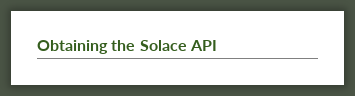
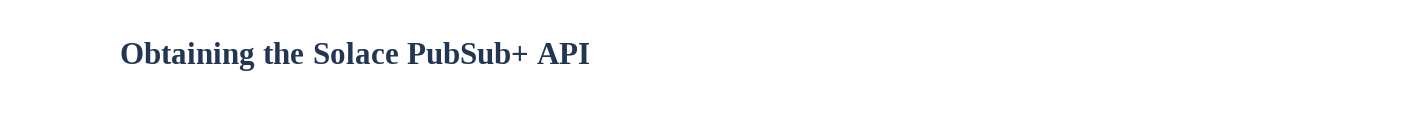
(187, 45) none -> [407,42,530,64] PubSub+

